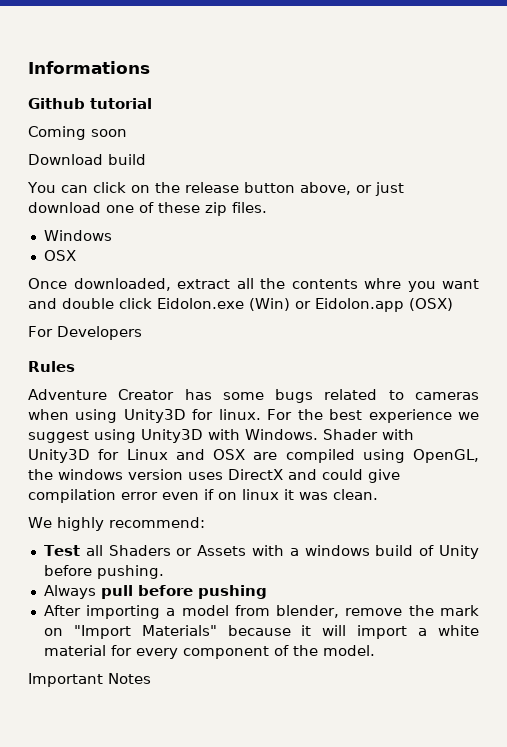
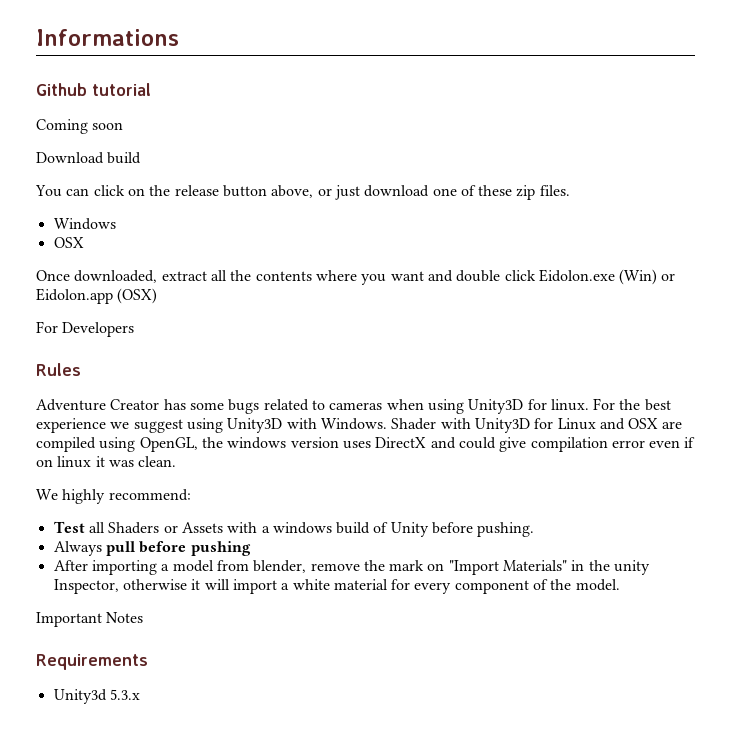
[364,278,401,289] whre -> [315,270,357,281] where
[227,625,291,636] because -> [571,560,651,575] [53,579,187,594] in the unity Inspector, otherwise
(151, 678) none -> [36,654,148,670] [53,689,140,704] // Requirements // Unity3d 5.3.x

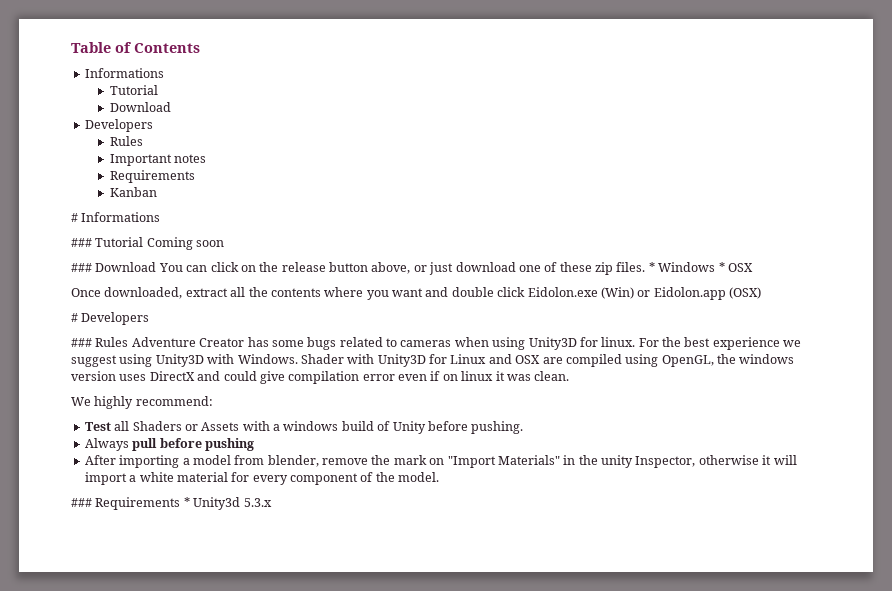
[36,29,179,46] [36,83,151,96] Informations // Github tutorial // -> [71,42,200,53] [84,68,164,78] [109,85,158,95] [109,102,171,112] [84,119,153,132] [109,136,143,146] [109,154,206,166] [109,170,195,183] [109,187,157,197] [71,212,161,222] [71,237,144,247] Table of Contents // Informations // Tutorial // Download // Developers // Rules // Important notes // Requirements // Kanban // # Informations // ### Tutorial
[36,152,142,164] Download build // -> [71,262,157,272] ### Download
(570, 190) // -> [648,262,655,272] *
(116, 224) // -> [718,262,725,272] *
[36,321,135,337] [36,363,81,376] For Developers // Rules // -> [71,312,150,325] [71,337,129,347] # Developers // ### Rules
[36,612,144,627] [36,654,148,670] Important Notes // Requirements // -> [71,497,190,510] ### Requirements *

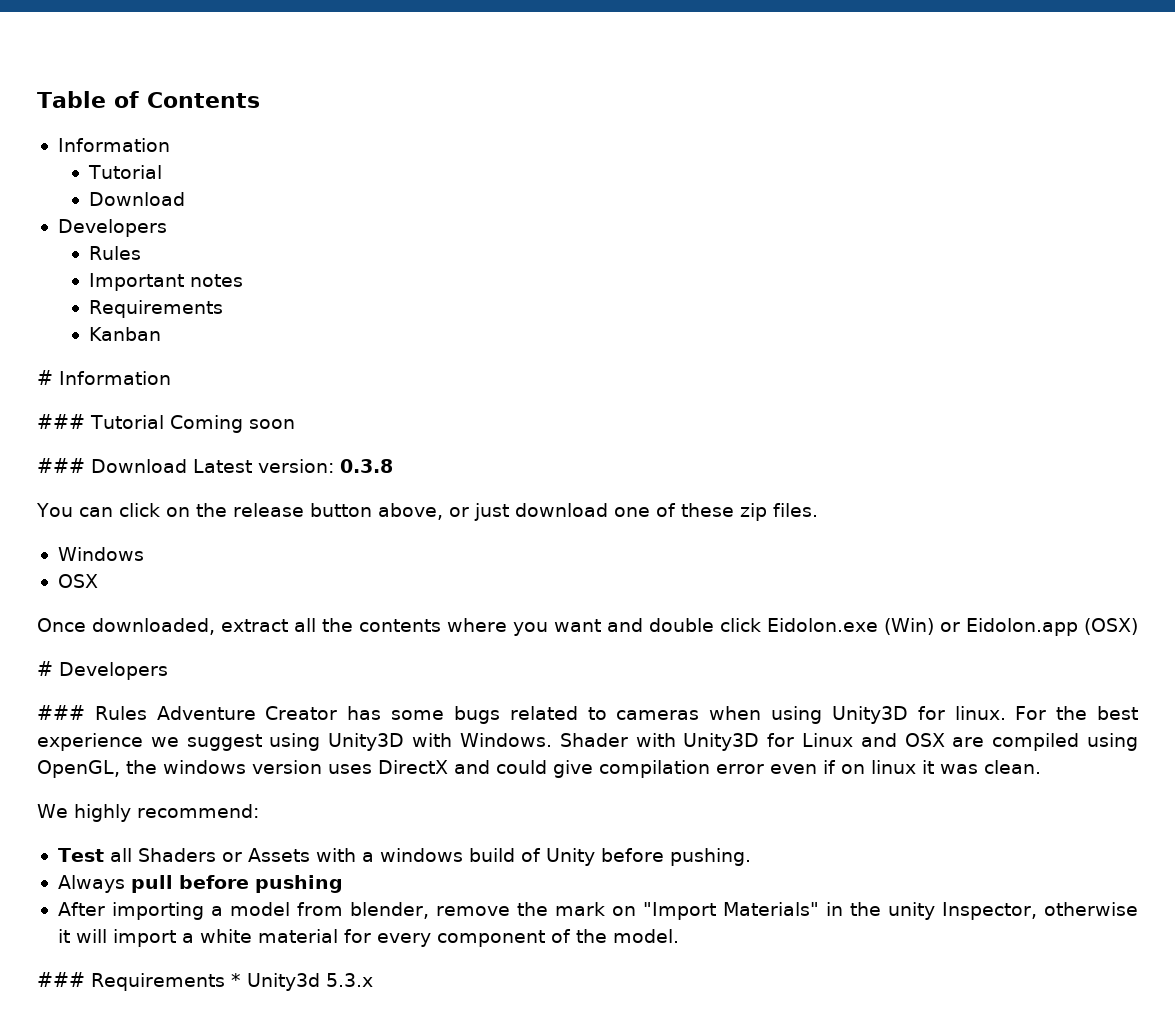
[84,68,164,78] Informations -> [57,138,170,152] Information
[81,212,161,222] Informations -> [59,371,171,385] Information
(157, 267) none -> [193,459,393,473] Latest version: 0.3.8 //
[648,262,655,272] * -> (818, 510) //
[718,262,725,272] * -> (144, 554) //

